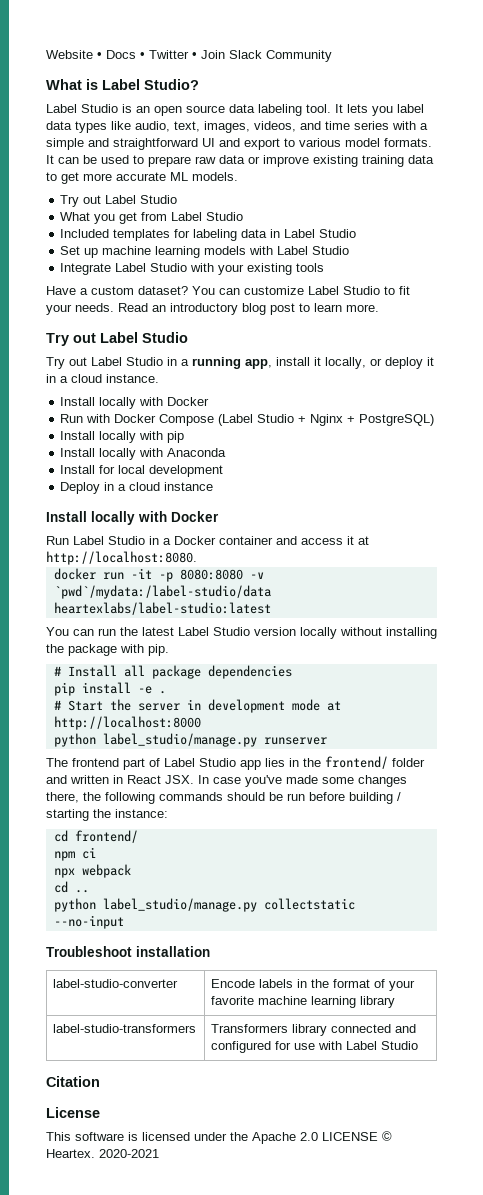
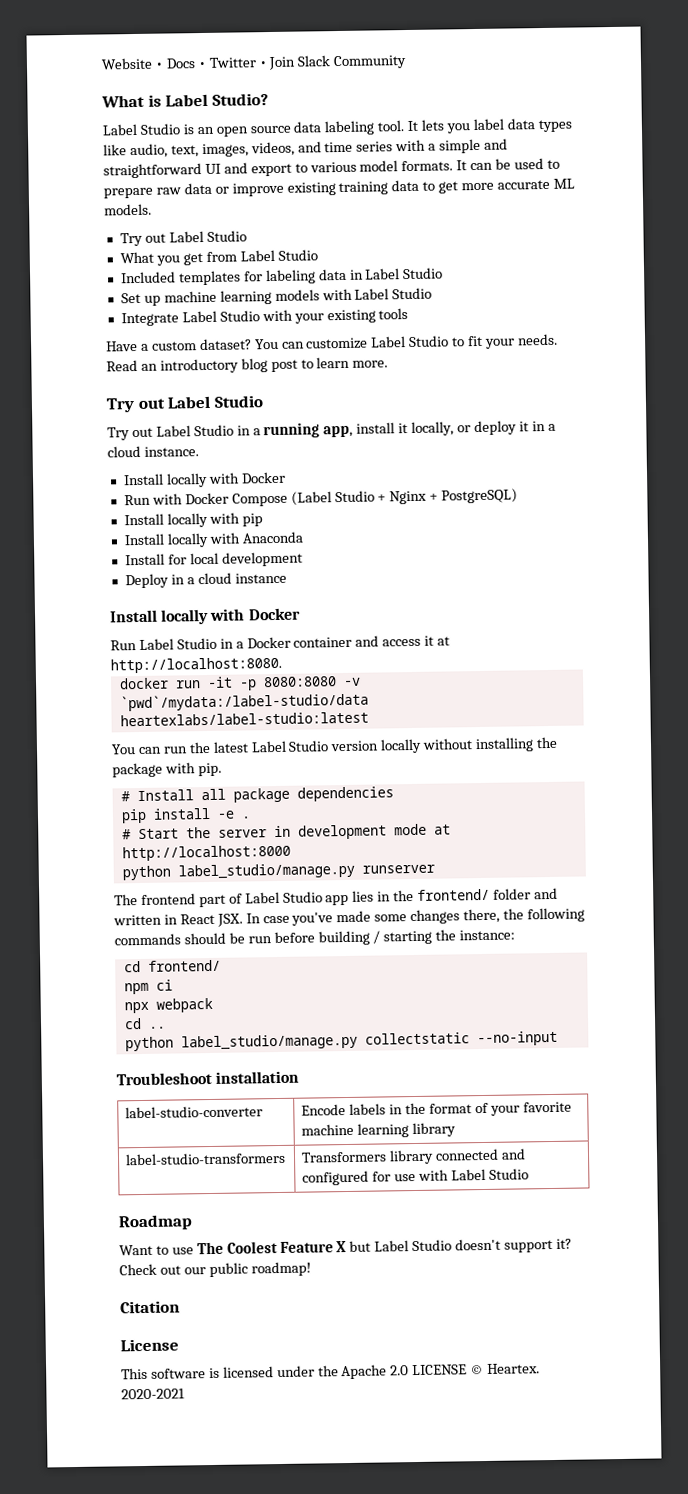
(419, 1045) none -> [118,1214,193,1231] [119,1238,572,1256] [119,1261,311,1278] // Roadmap // Want to use The Coolest Feature X but Label Studio doesn't support it? Check out our public roadmap!

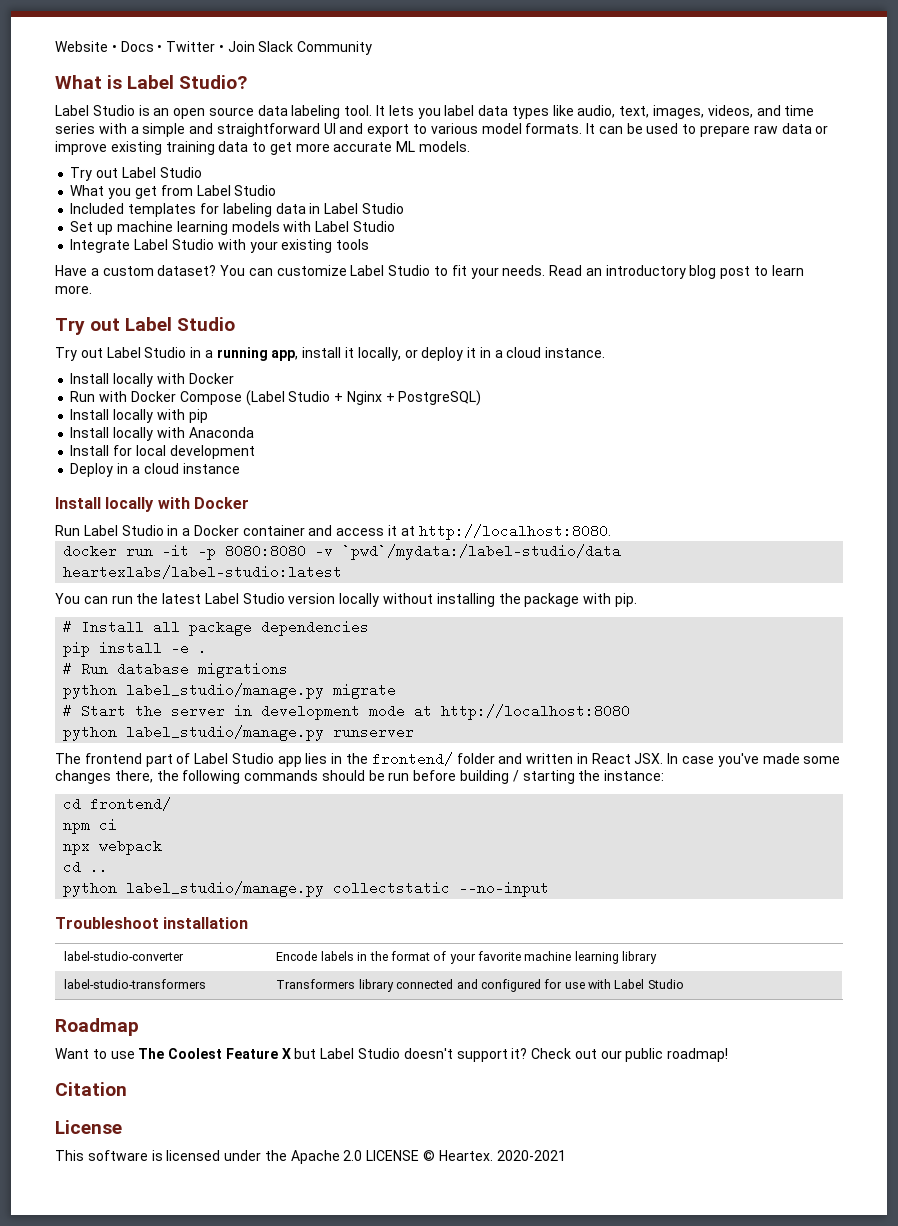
(251, 817) none -> [63,662,289,678] [63,683,397,699] // # Run database migrations // python label_studio/manage.py migrate
[121,844,291,862] http://localhost:8000 -> [441,704,631,720] http://localhost:8080

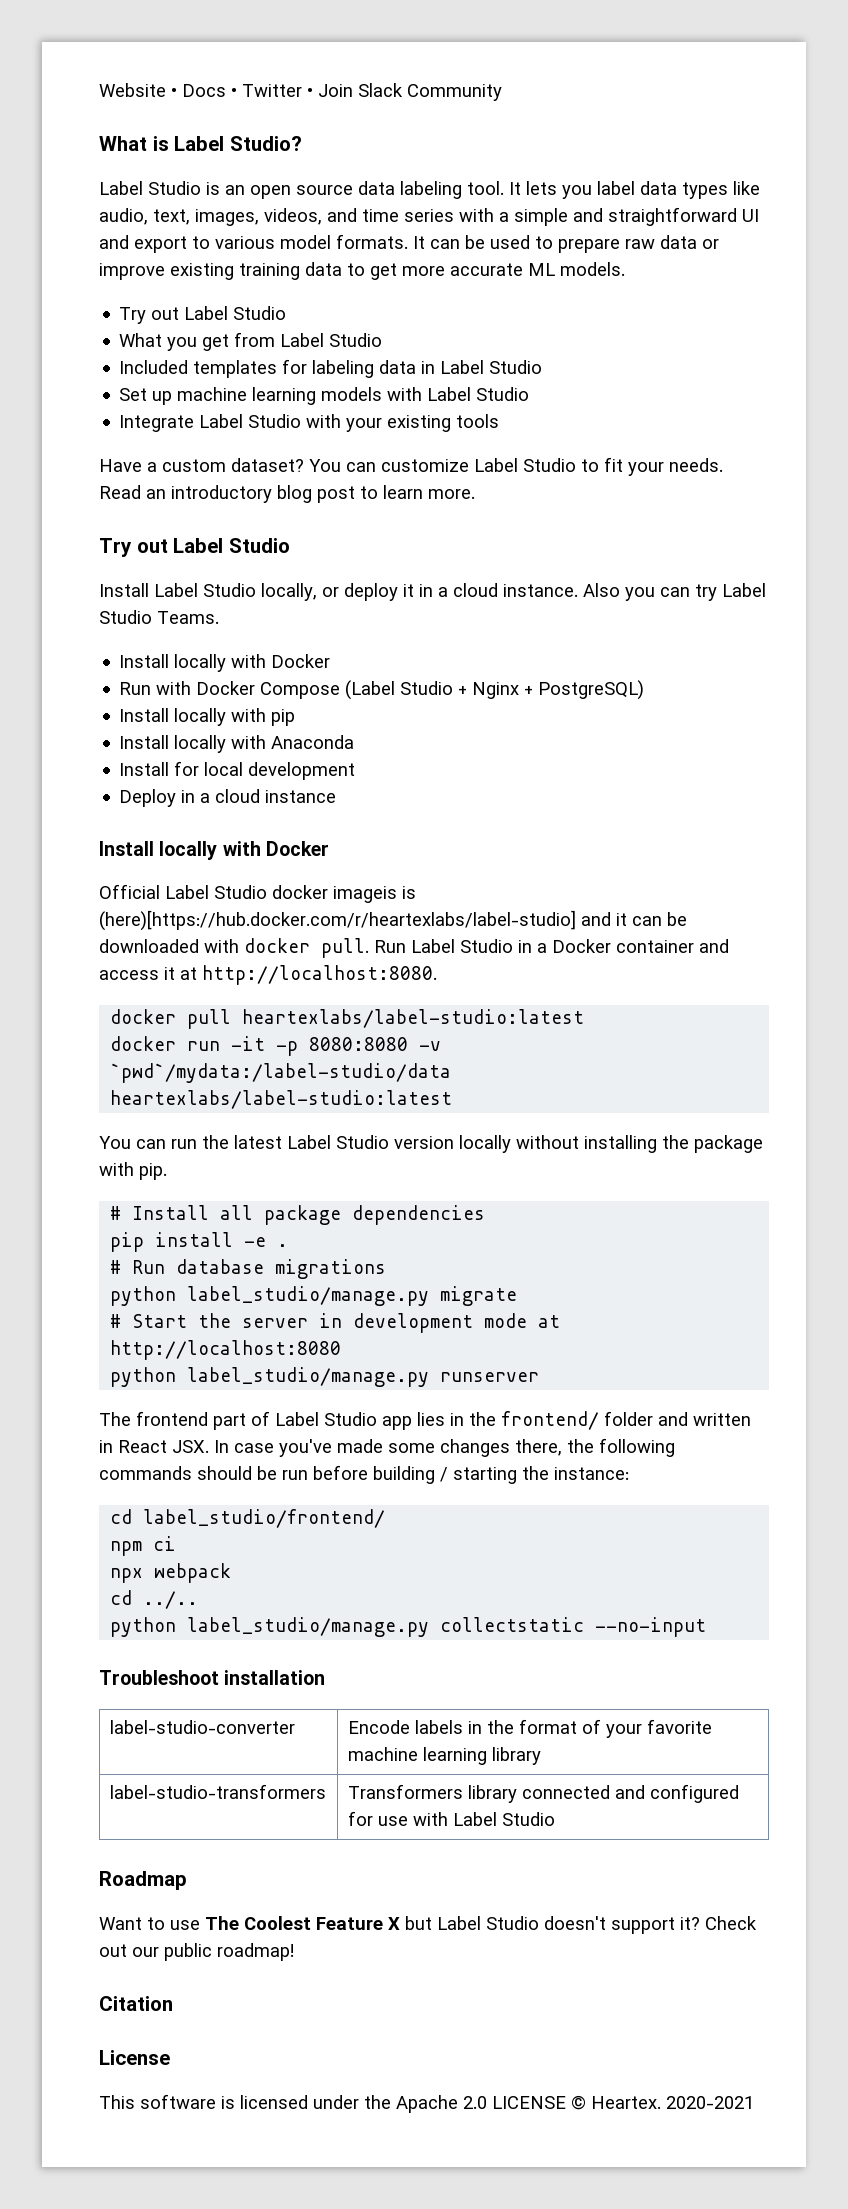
[55,347,355,361] Try out Label Studio in a running app, install it -> [99,583,256,597] Install Label Studio
(606, 352) none -> [583,583,766,601] [99,610,219,624] Also you can try Label Studio Teams.
(249, 503) none -> [99,884,416,903] [99,910,687,931] [99,938,369,958] Official Label Studio docker imageis is (here)[https://hub.docker.com/r/heartexlabs/label-studio] and it can be downloaded with docker pull.
(611, 532) none -> [110,1009,585,1029] // docker pull heartexlabs/label-studio:latest
[90,797,172,811] frontend/ -> [143,1509,386,1528] label_studio/frontend/
[90,860,109,874] .. -> [143,1591,199,1609] ../..

